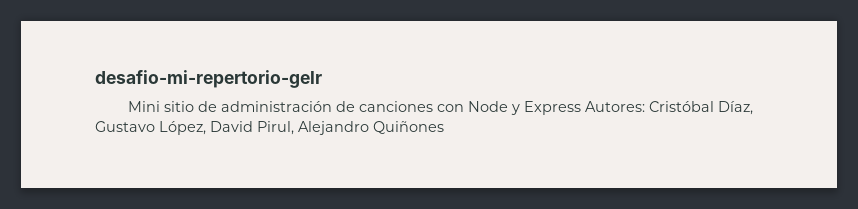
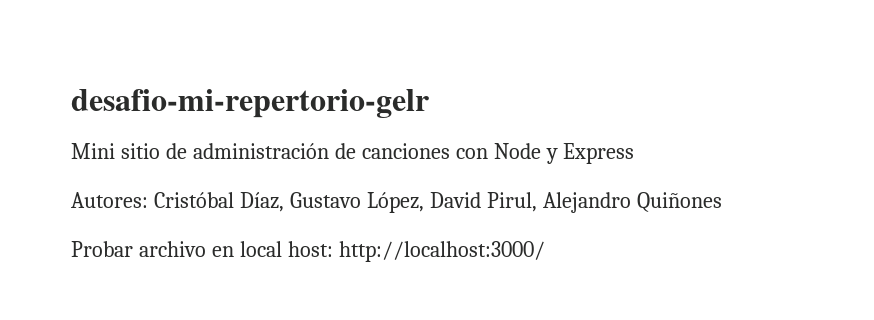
(581, 108) none -> (635, 153) //
(444, 127) none -> [71,241,545,262] // Probar archivo en local host: http://localhost:3000/

